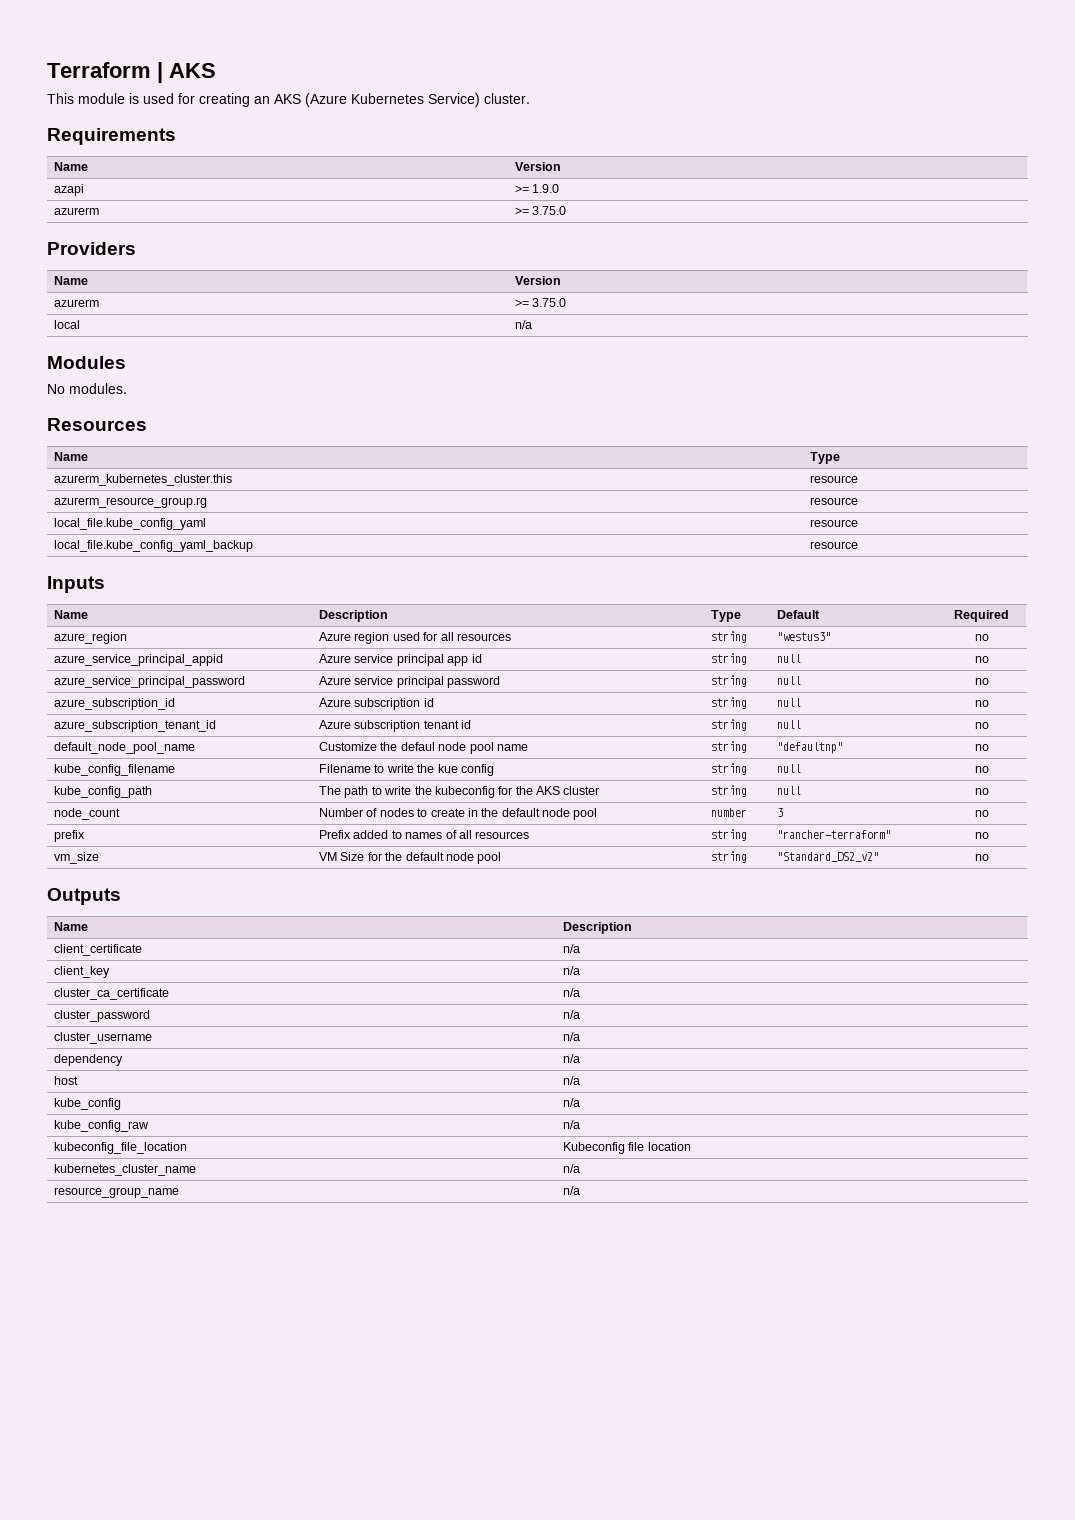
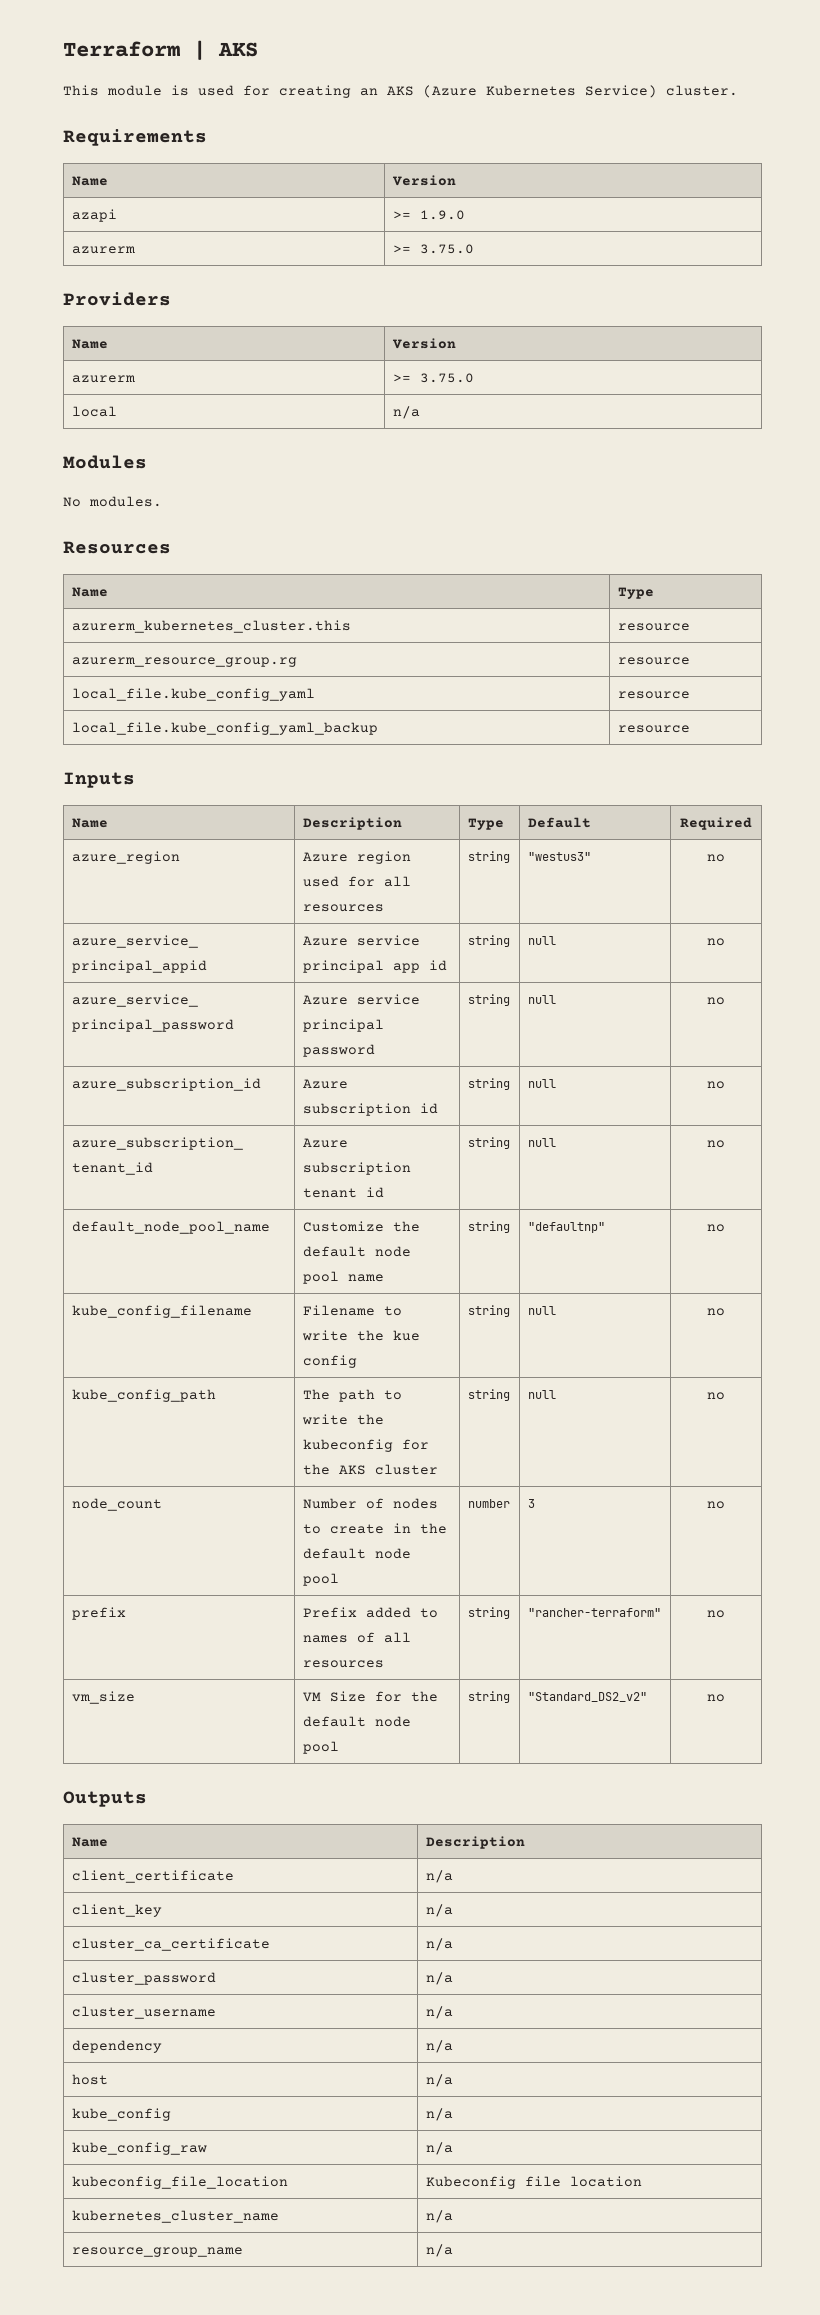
[400,742,435,751] defaul -> [302,1246,366,1257] default

